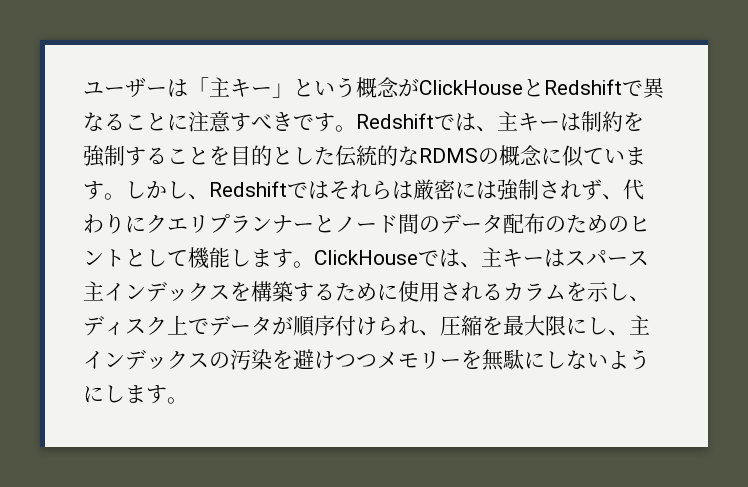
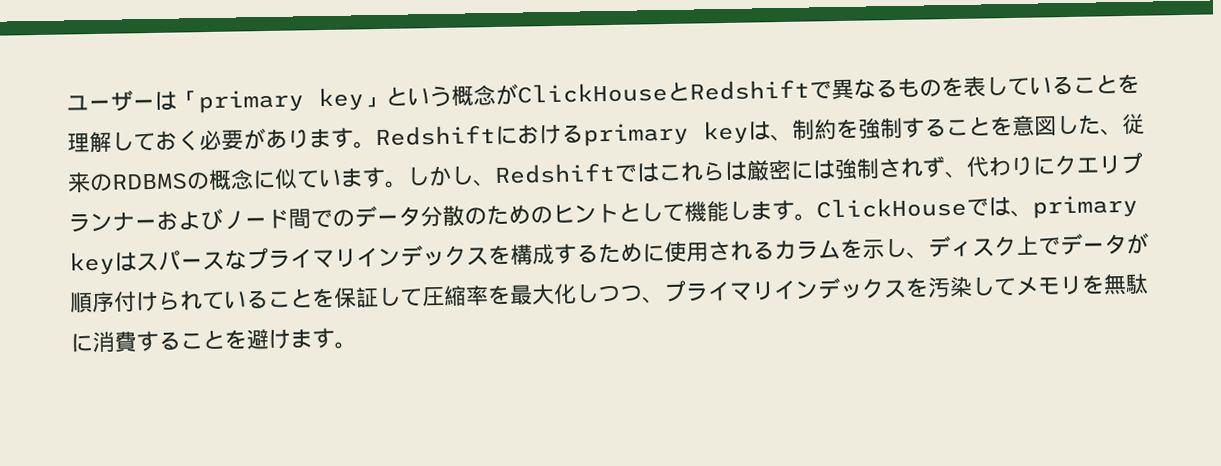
[209,77,272,97] 主キー -> [198,87,364,114] primary key
[125,111,581,132] ことに注意すべきです。Redshiftでは、主キーは -> [897,73,1140,98] [67,120,793,154] ものを表していることを理解しておく必要があります。Redshiftにおけるprimary keyは、
[230,145,478,167] 目的とした伝統的なRDMS -> [1012,113,1145,136] [67,172,188,193] 意図した、従来のRDBMS
[329,181,350,199] そ -> [658,164,682,182] こ
[314,215,335,233] と -> [156,208,223,231] および
(419, 224) none -> [310,209,333,229] で
[503,213,545,234] 配布 -> [420,205,465,227] 分散
[481,247,544,267] 主キー -> [1032,194,1138,219] [69,251,115,276] primary key
[83,281,104,301] 主 -> [224,247,357,270] なプライマリ
[272,281,293,302] 築 -> [532,243,555,265] 成
[419,315,650,336] [83,349,650,371] [83,385,125,403] 、圧縮を最大限にし、主インデックスの汚染を避けつつメモリーを無駄にしないようにし -> [201,273,1149,311] [70,328,291,353] ていることを保証して圧縮率を最大化しつつ、プライマリインデックスを汚染してメモリを無駄に消費することを避け

